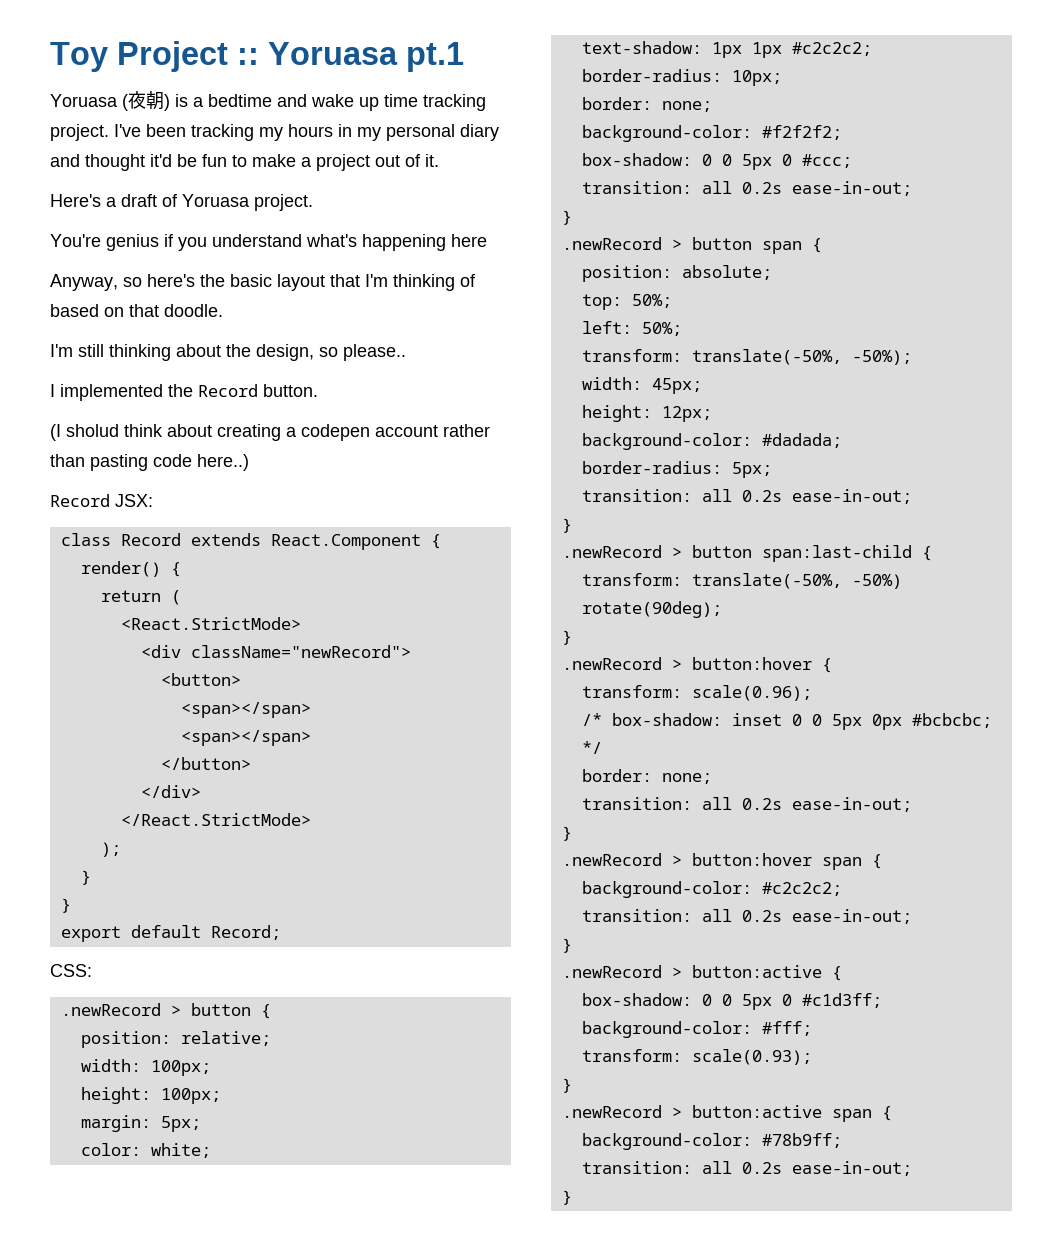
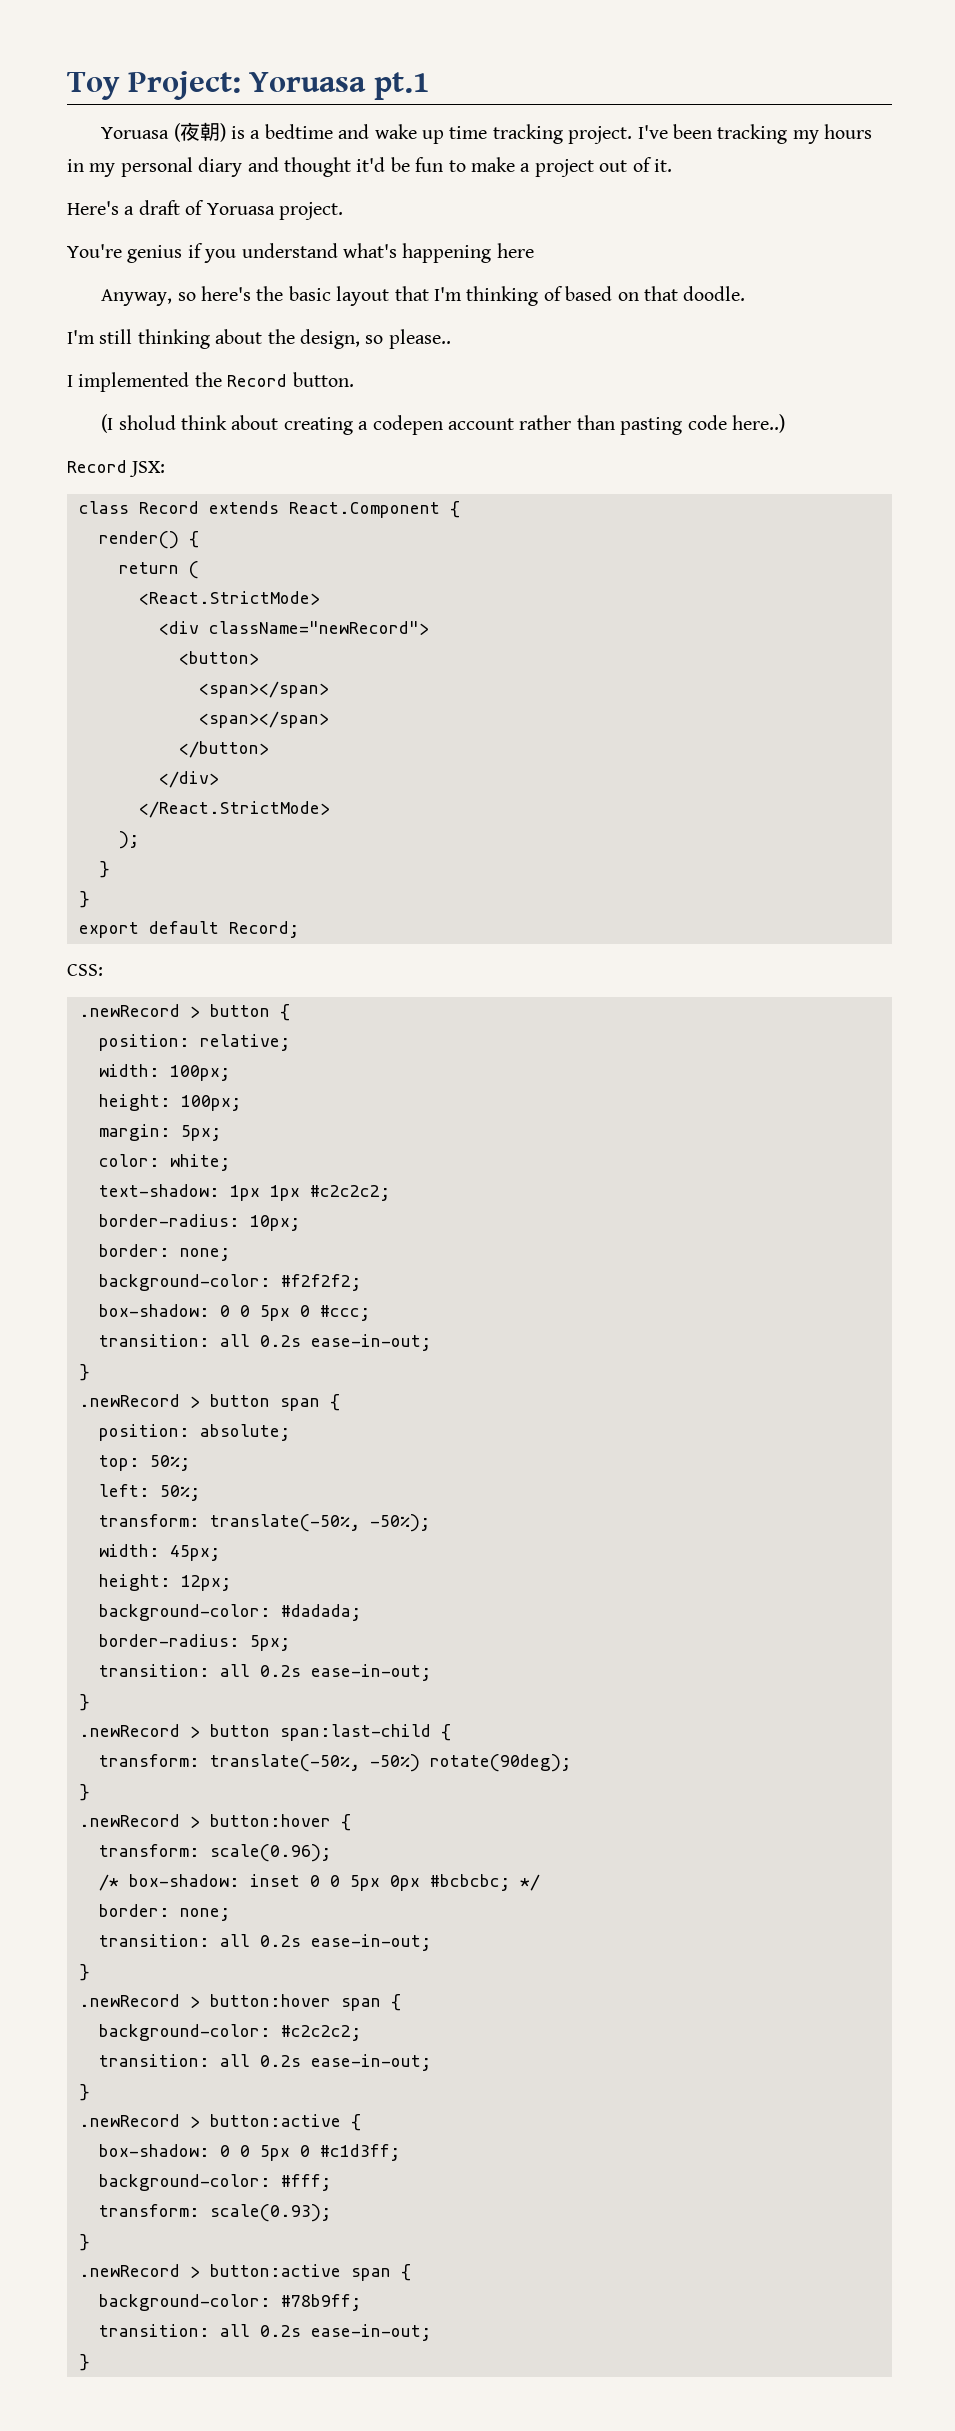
[117,41,259,72] Project :: -> [127,71,241,100] Project:

